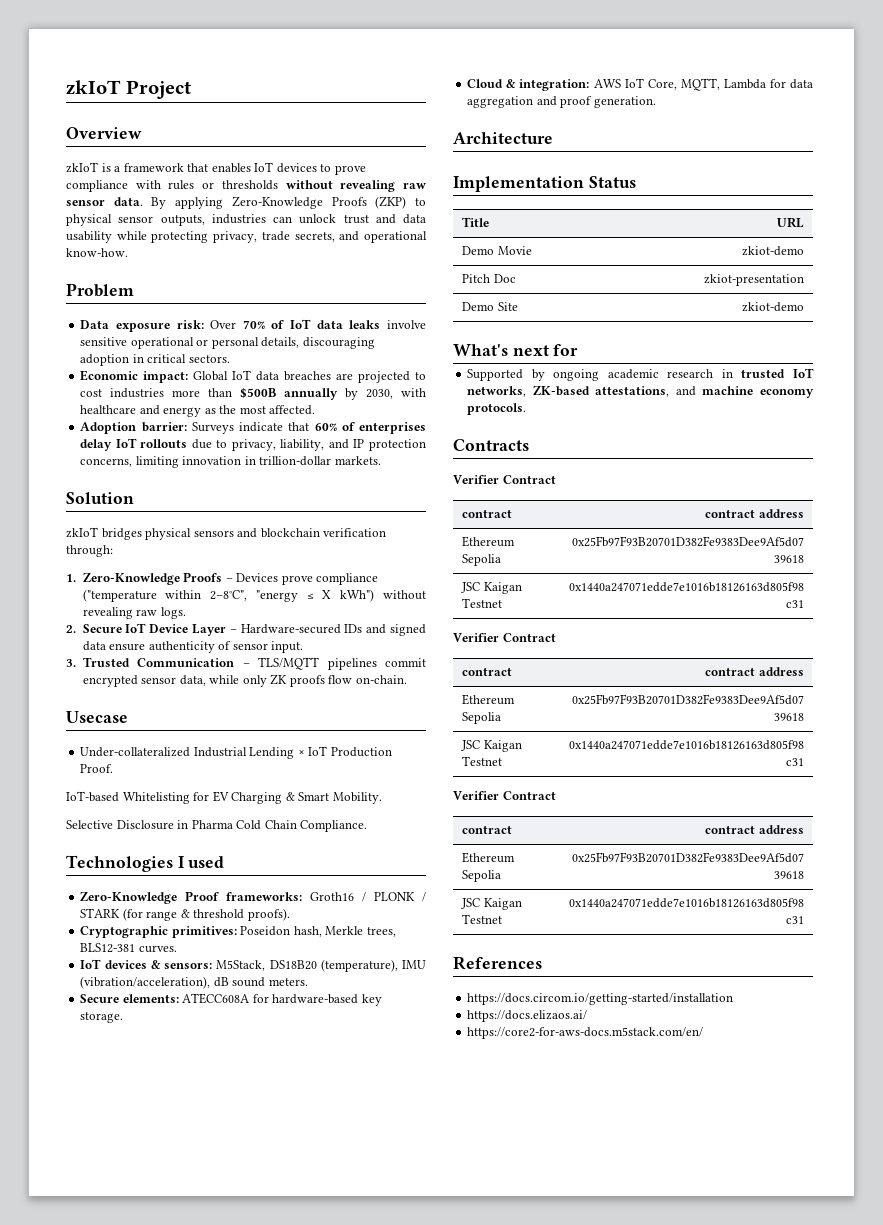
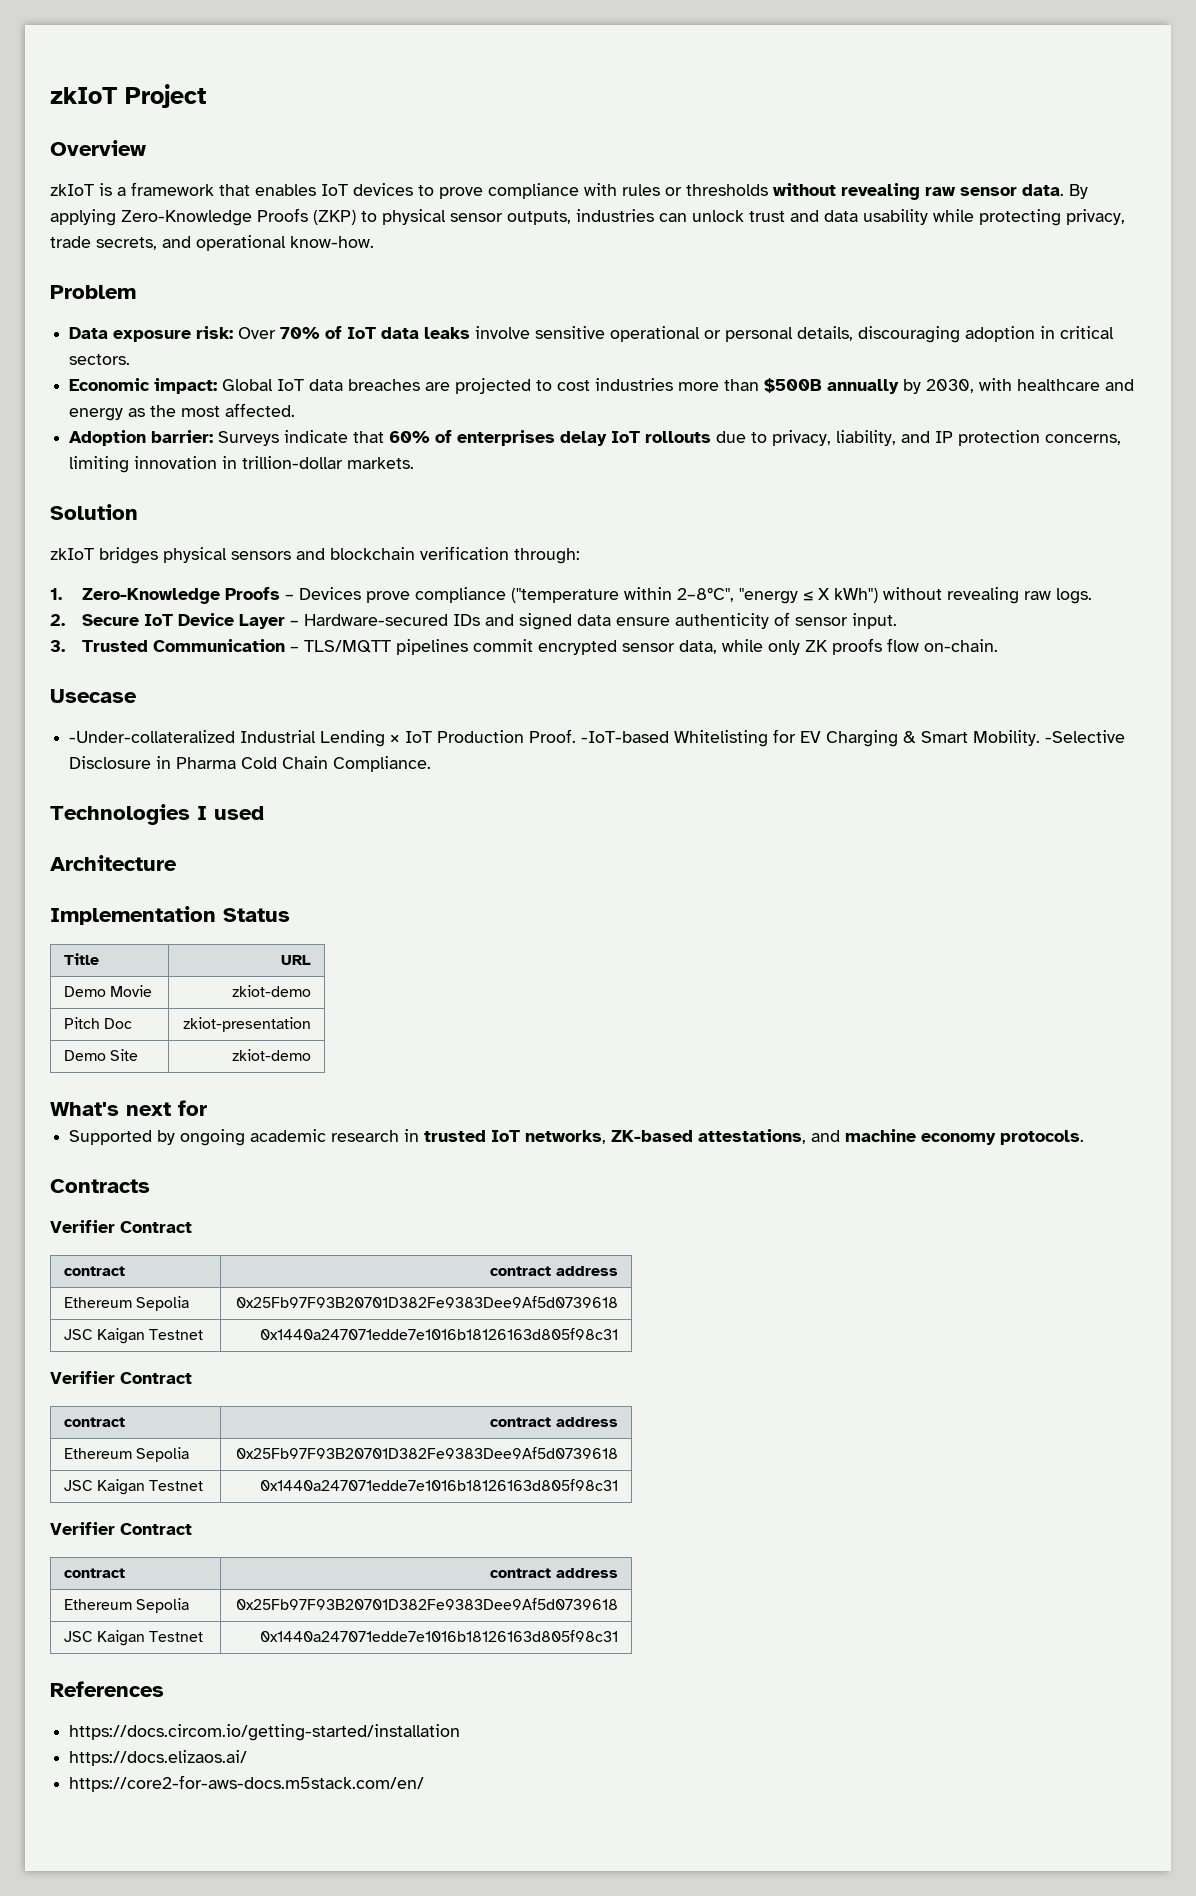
[80,747,191,757] Under-collateralized -> [69,730,236,743] -Under-collateralized
[66,791,119,802] // IoT-based -> [581,731,670,743] -IoT-based
[66,820,113,829] // Selective -> [1045,730,1126,743] -Selective
[80,891,426,904] [80,908,290,921] [80,926,396,938] [80,943,177,953] [80,959,426,972] [80,976,308,989] [80,993,382,1006] [80,1012,124,1023] [467,78,813,91] [467,96,656,108] // Zero-Knowledge Proof frameworks: Groth16 / PLONK / STARK (for range & threshold proofs). // Cryptographic primitives: Poseidon hash, Merkle trees, BLS12-381 curves. // IoT devices & sensors: M5Stack, DS18B20 (temperature), IMU (vibration/acceleration), dB sound meters. // Secure elements: ATECC608A for hardware-based key storage. // Cloud & integration: AWS IoT Core, MQTT, Lambda for data aggregation and proof generation. -> (264, 813) none

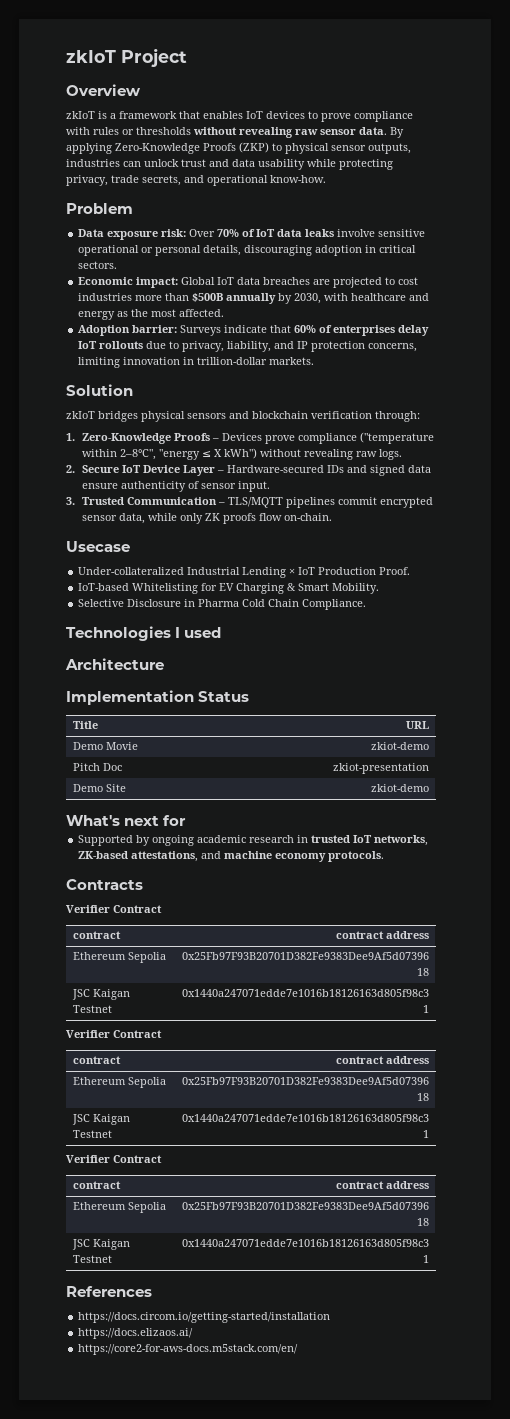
[69,730,236,743] -Under-collateralized -> [78,567,185,575] Under-collateralized
[581,731,670,743] -IoT-based -> [78,583,130,591] // IoT-based
[1045,730,1126,743] -Selective -> [78,599,125,607] // Selective

